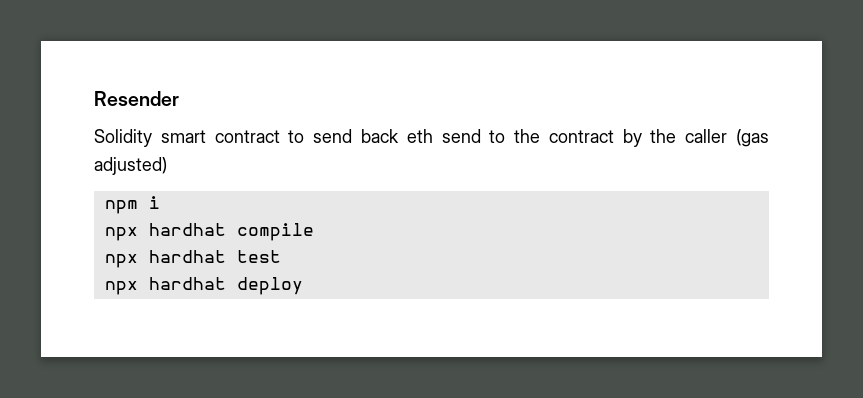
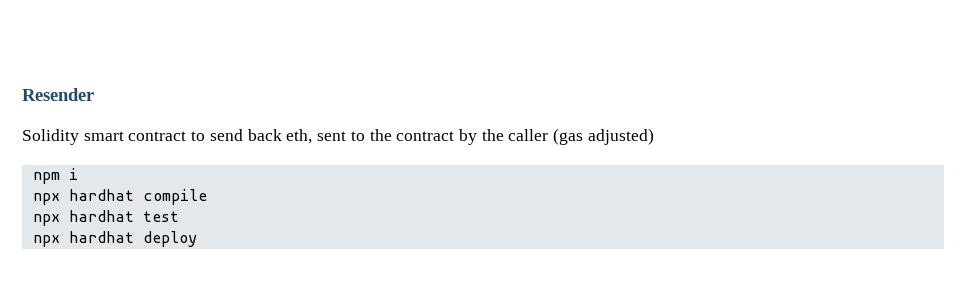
[406,129,481,143] eth send -> [286,129,347,144] eth, sent

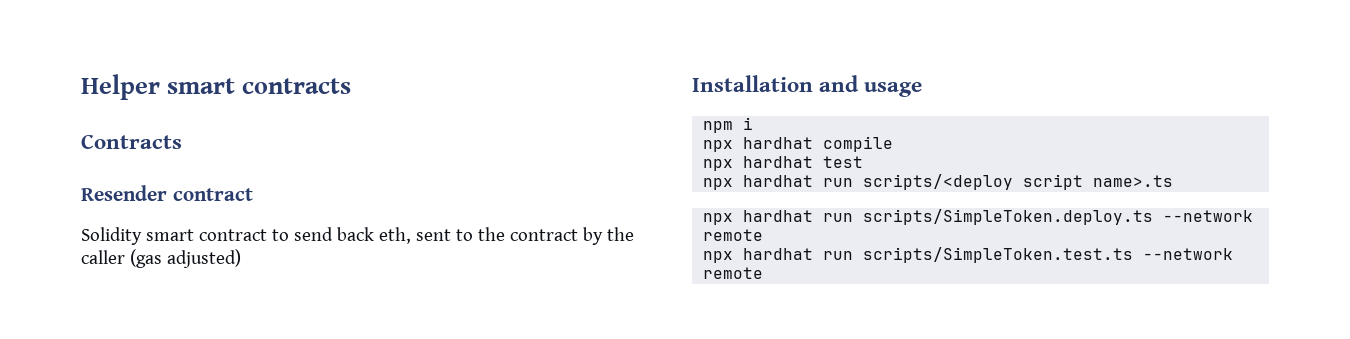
(22, 94) none -> [81,74,352,100] [81,134,182,149] Helper smart contracts // Contracts //
(94, 94) none -> [172,188,253,201] contract
(654, 136) none -> [692,75,923,97] // Installation and usage
[142,231,197,247] deploy -> [823,174,1174,190] [703,209,1254,225] [703,229,764,241] [703,247,1234,263] [703,267,764,279] run scripts/<deploy script name>.ts // npx hardhat run scripts/SimpleToken.deploy.ts --network remote // npx hardhat run scripts/SimpleToken.test.ts --network remote

